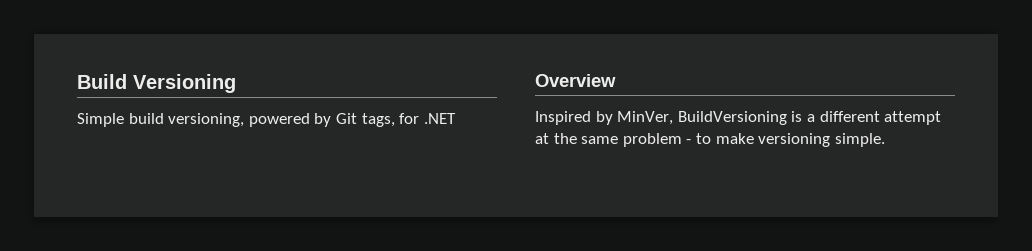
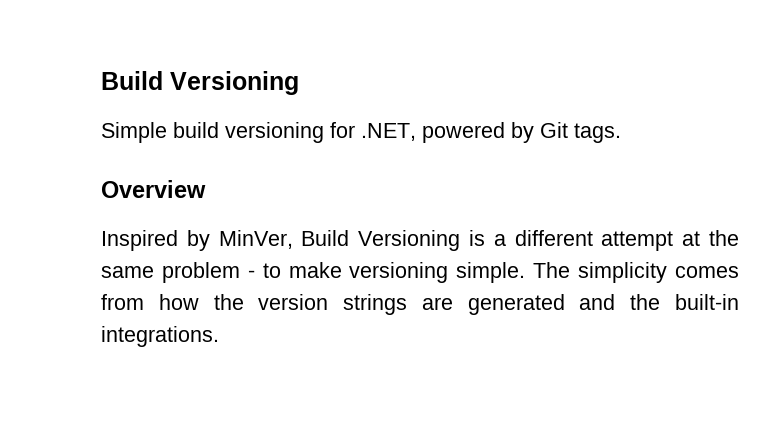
[168,113,456,127] versioning, powered by Git tags, for .NET -> [225,122,621,143] versioning for .NET, powered by Git tags.
[677,111,787,125] BuildVersioning -> [301,230,461,251] Build Versioning
(885, 140) none -> [533,262,740,283] [101,294,739,315] [101,326,219,347] The simplicity comes from how the version strings are generated and the built-in integrations.

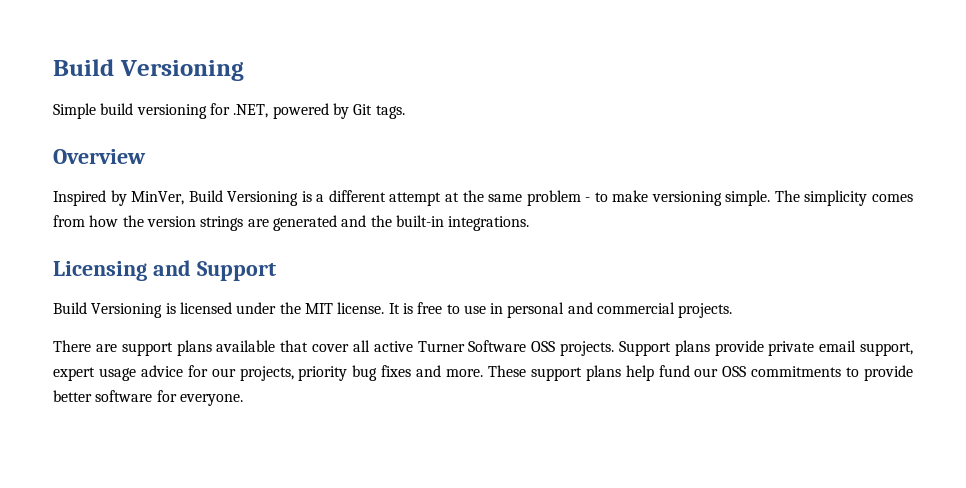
(219, 336) none -> [53,260,276,281] [53,302,733,318] [53,340,914,356] [53,365,913,381] [53,390,243,406] // Licensing and Support // Build Versioning is licensed under the MIT license. It is free to use in personal and commercial projects. // There are support plans available that cover all active Turner Software OSS projects. Support plans provide private email support, expert usage advice for our projects, priority bug fixes and more. These support plans help fund our OSS commitments to provide better software for everyone.

